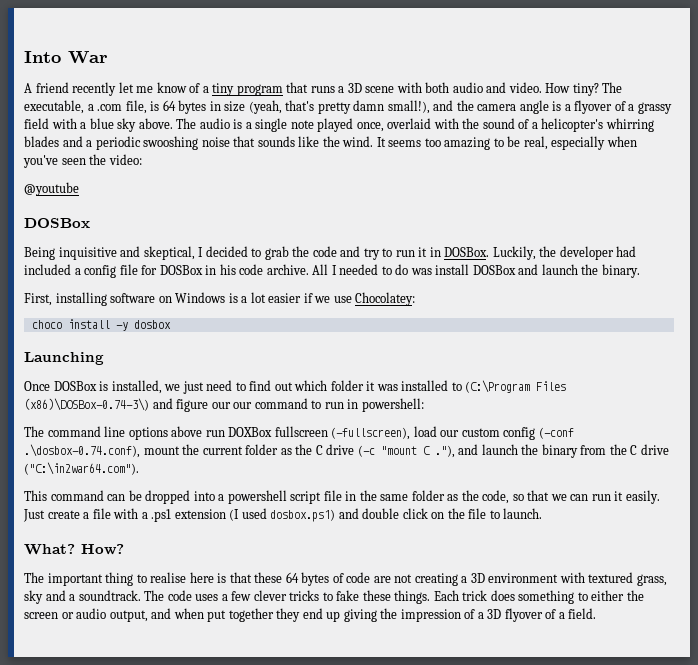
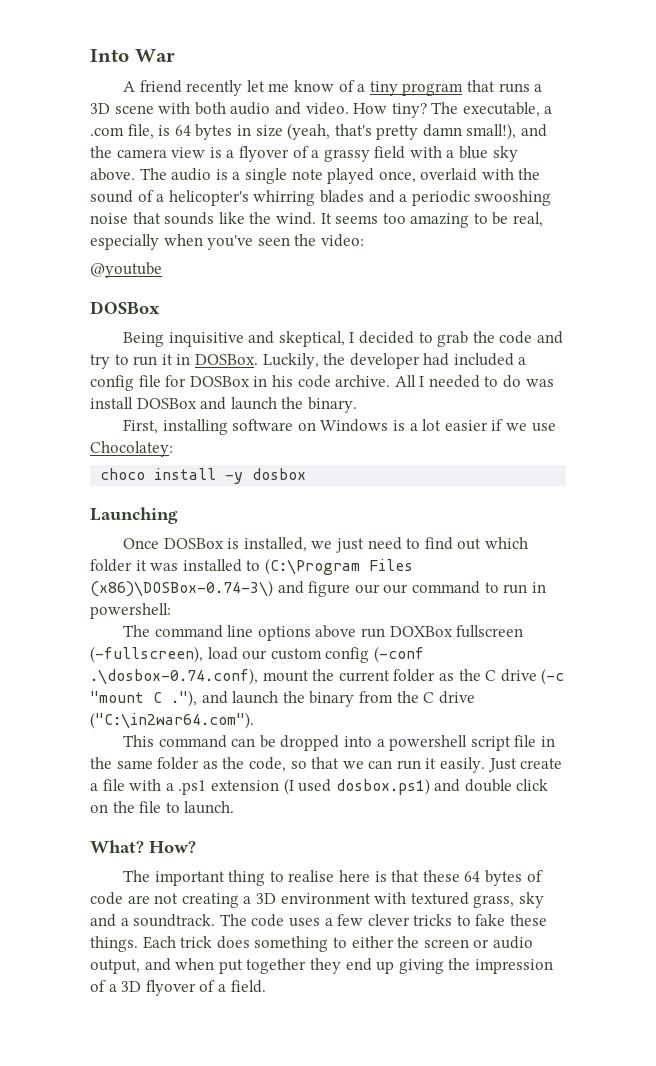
[519,100,549,114] angle -> [171,147,206,158] view

